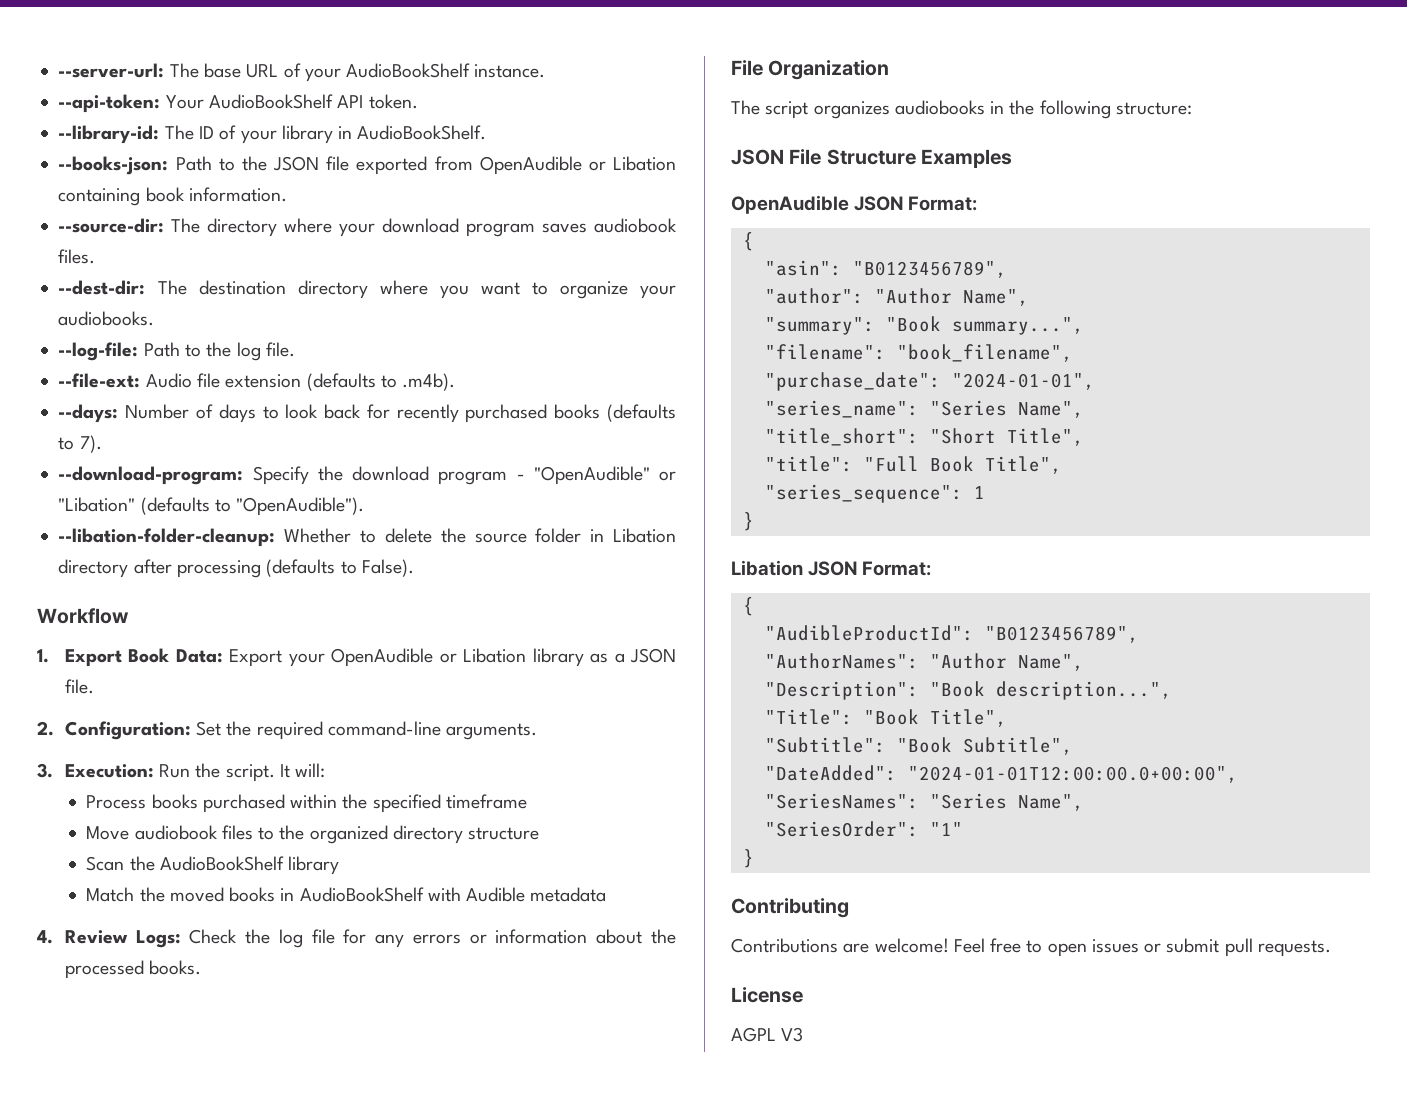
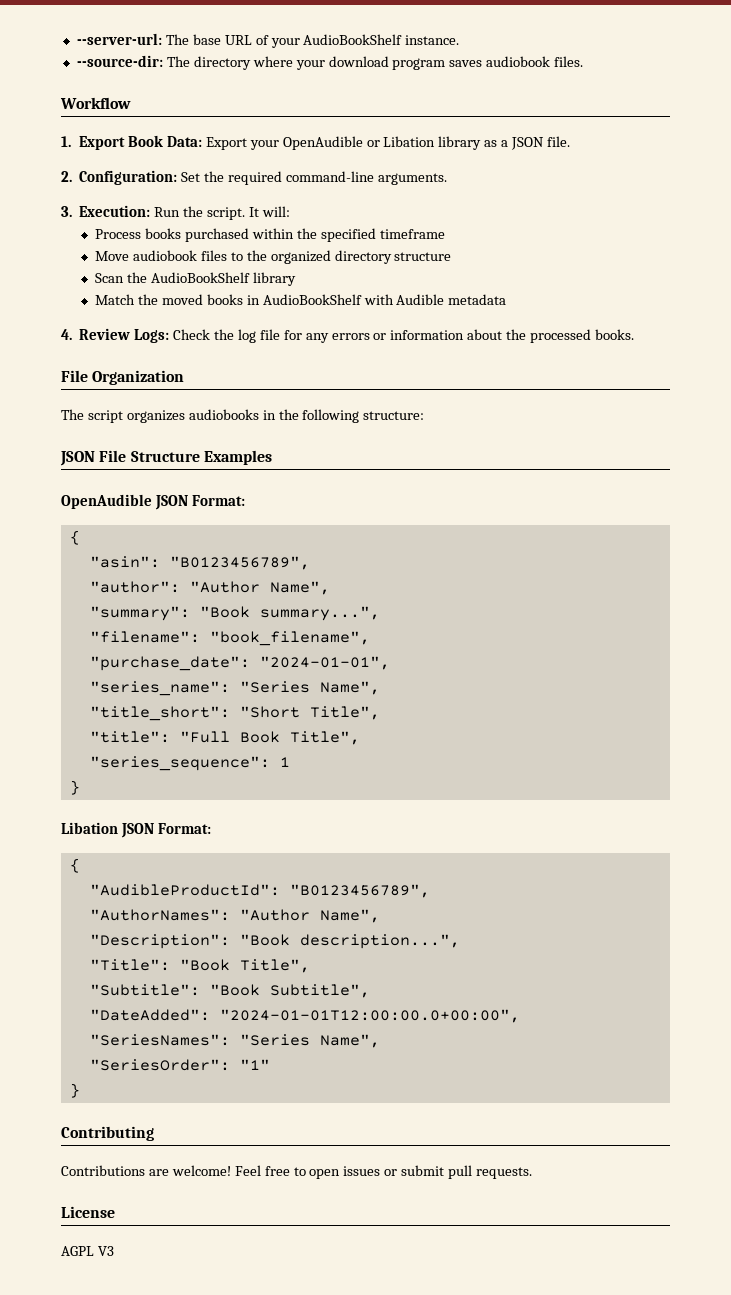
[58,94,418,113] [58,125,487,144] [58,156,676,175] [58,187,287,206] // --api-token: Your AudioBookShelf API token. // --library-id: The ID of your library in AudioBookShelf. // --books-json: Path to the JSON file exported from OpenAudible or Libation containing book information. -> (460, 40) none
[58,280,677,299] [58,311,155,326] [58,342,295,361] [58,373,456,391] [58,404,676,423] [58,435,102,453] [58,466,676,485] [58,497,365,516] [58,528,677,547] [58,559,414,578] // --dest-dir: The destination directory where you want to organize your audiobooks. // --log-file: Path to the log file. // --file-ext: Audio file extension (defaults to .m4b). // --days: Number of days to look back for recently purchased books (defaults to 7). // --download-program: Specify the download program - "OpenAudible" or "Libation" (defaults to "OpenAudible"). // --libation-folder-cleanup: Whether to delete the source folder in Libation directory after processing (defaults to False). -> (584, 61) none

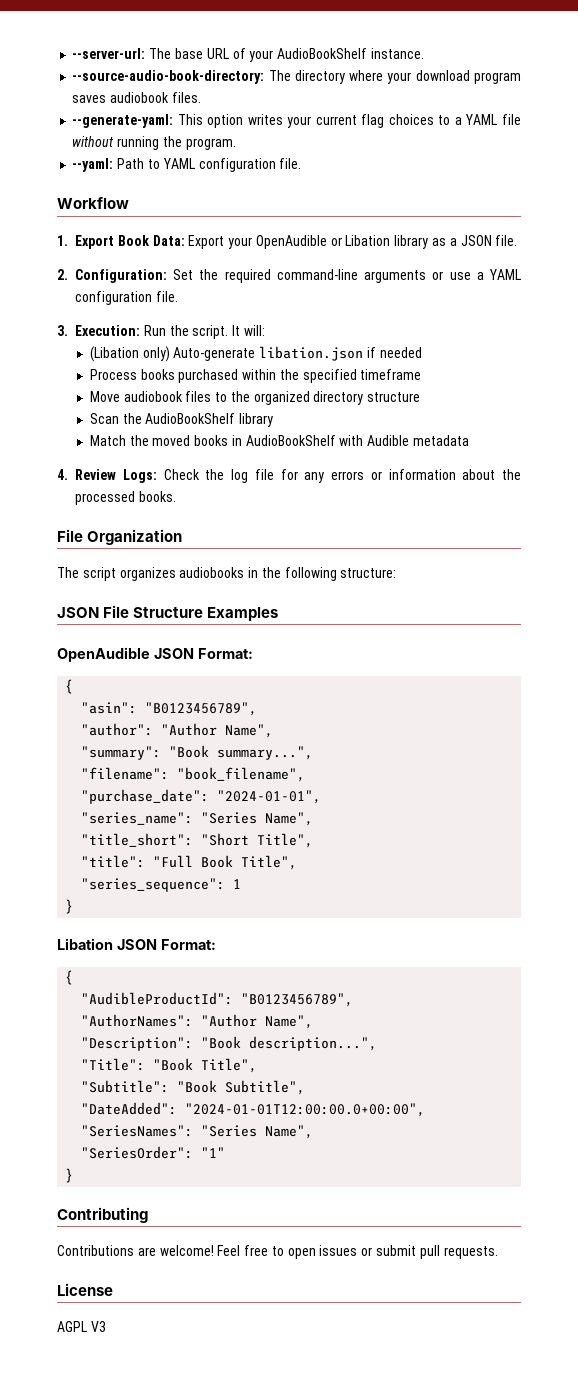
[76,55,163,67] --source-dir: -> [72,70,265,84] --source-audio-book-directory:
(584, 61) none -> [72,114,521,128] [72,136,236,150] [72,158,302,172] // --generate-yaml: This option writes your current flag choices to a YAML file without running the program. // --yaml: Path to YAML configuration file.
[377,173,447,185] arguments. -> [364,269,521,283] [75,291,178,305] arguments or use a YAML configuration file.
(290, 211) none -> [89,346,422,362] // (Libation only) Auto-generate libation.json if needed

